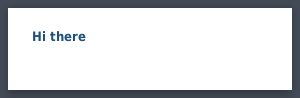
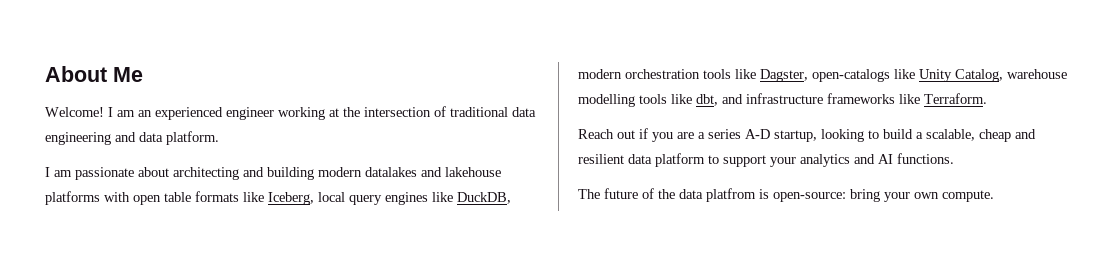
[32,31,86,42] Hi there -> [45,66,143,82] [45,106,536,120] [45,131,219,145] [45,167,501,180] [45,191,511,205] [578,69,1067,82] [578,93,987,107] [578,128,1036,142] [578,153,954,167] [578,188,994,202] About Me // Welcome! I am an experienced engineer working at the intersection of traditional data engineering and data platform. // I am passionate about architecting and building modern datalakes and lakehouse platforms with open table formats like Iceberg, local query engines like DuckDB, modern orchestration tools like Dagster, open-catalogs like Unity Catalog, warehouse modelling tools like dbt, and infrastructure frameworks like Terraform. // Reach out if you are a series A-D startup, looking to build a scalable, cheap and resilient data platform to support your analytics and AI functions. // The future of the data platfrom is open-source: bring your own compute.

